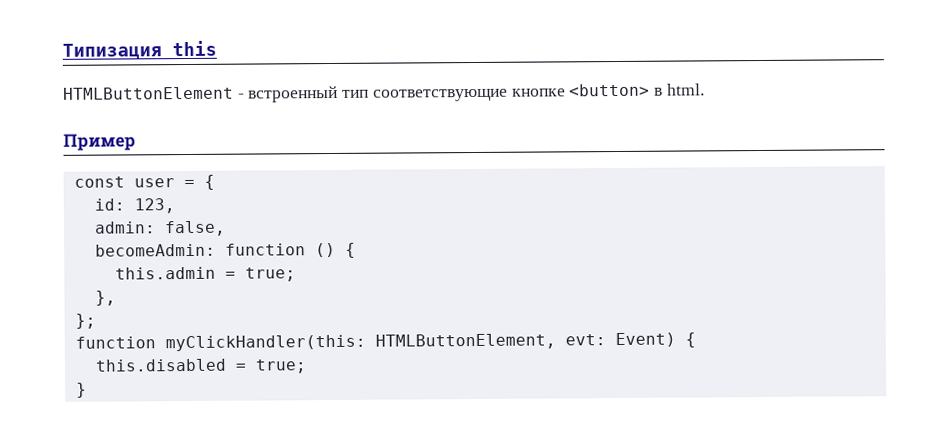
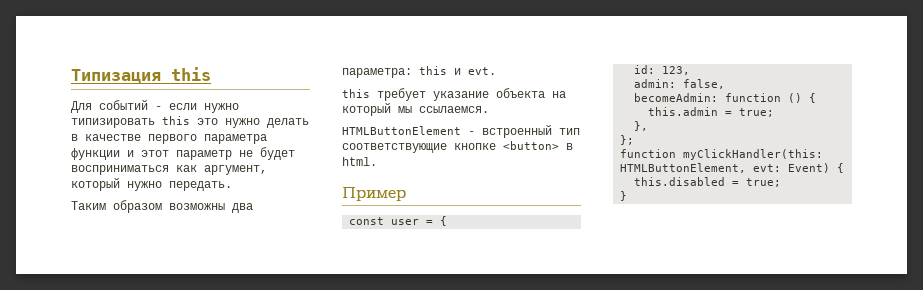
(217, 48) none -> [71,100,239,113] [71,116,309,128] [71,134,267,144] [71,147,295,160] [71,165,267,175] [71,178,232,191] [71,200,253,213] [342,66,496,78] [342,88,566,101] [342,103,489,116] // Для событий - если нужно типизировать this это нужно делать в качестве первого параметра функции и этот параметр не будет восприниматься как аргумент, который нужно передать. // Таким образом возможны два параметра: this и evt. // this требует указание объекта на который мы ссылаемся.

